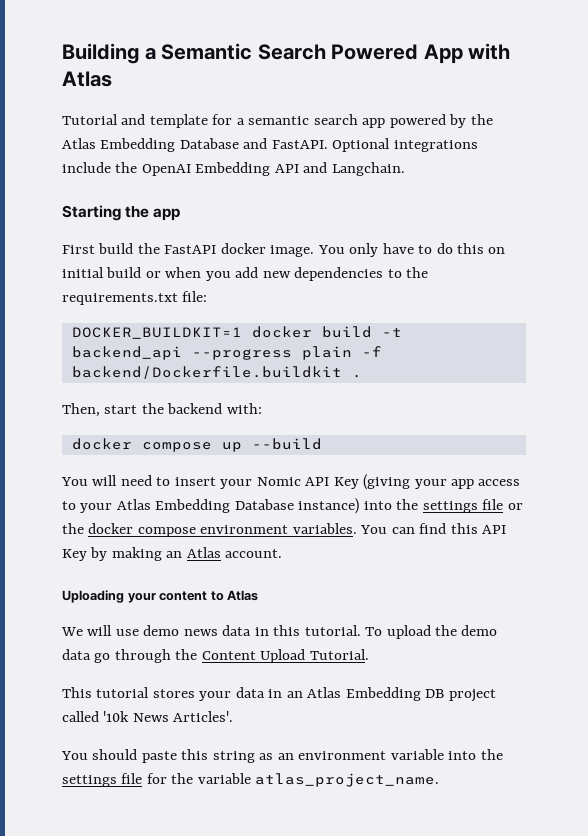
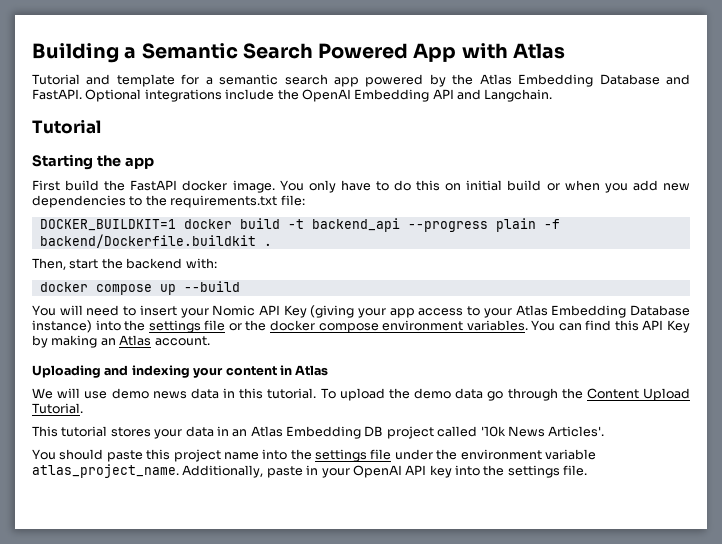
(405, 169) none -> [32,119,101,134] // Tutorial
(124, 596) none -> [104,365,190,378] and indexing
[210,591,224,601] to -> [279,365,292,375] in
[212,749,503,763] [62,773,440,787] string as an environment variable into the settings file for the variable atlas_project_name. -> [173,449,596,462] [32,464,588,478] project name into the settings file under the environment variable atlas_project_name. Additionally, paste in your OpenAI API key into the settings file.

